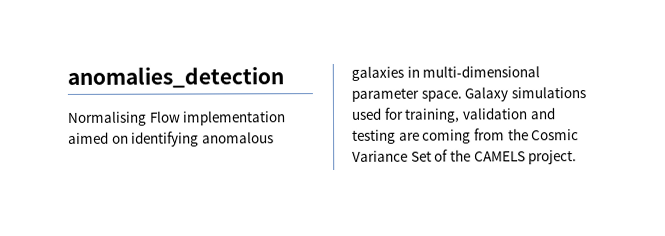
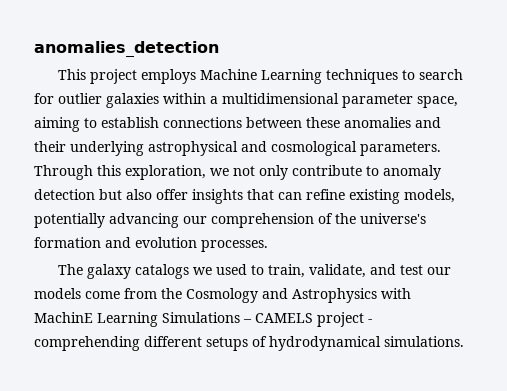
[67,111,287,126] [68,131,274,147] [351,65,541,81] [351,87,586,102] [351,107,556,123] [352,128,580,144] [352,149,578,165] Normalising Flow implementation aimed on identifying anomalous galaxies in multi-dimensional parameter space. Galaxy simulations used for training, validation and testing are coming from the Cosmic Variance Set of the CAMELS project. -> [58,69,464,84] [34,93,458,108] [34,117,441,132] [34,141,441,156] [34,165,441,180] [34,189,455,204] [34,213,426,228] [34,237,268,252] [58,264,452,279] [34,288,411,303] [34,312,372,327] [34,336,464,351] This project employs Machine Learning techniques to search for outlier galaxies within a multidimensional parameter space, aiming to establish connections between these anomalies and their underlying astrophysical and cosmological parameters. Through this exploration, we not only contribute to anomaly detection but also offer insights that can refine existing models, potentially advancing our comprehension of the universe's formation and evolution processes. // The galaxy catalogs we used to train, validate, and test our models come from the Cosmology and Astrophysics with MachinE Learning Simulations – CAMELS project - comprehending different setups of hydrodynamical simulations.

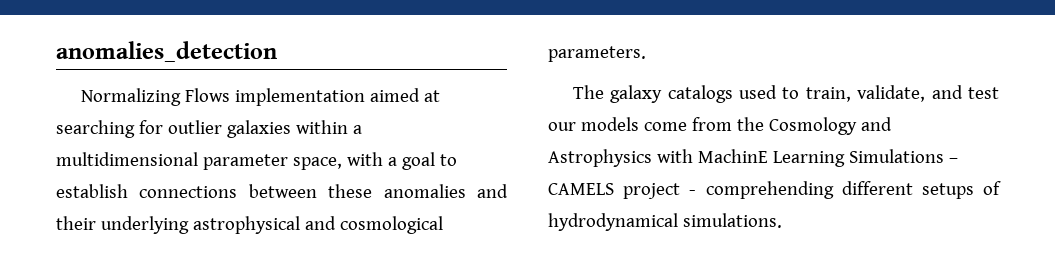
[58,69,464,84] This project employs Machine Learning techniques to search -> [80,88,440,106] [56,120,135,138] Normalizing Flows implementation aimed at searching
[34,117,80,132] aiming -> [346,152,435,170] with a goal
[34,165,441,180] [34,189,455,204] [34,213,426,228] [34,237,268,252] Through this exploration, we not only contribute to anomaly detection but also offer insights that can refine existing models, potentially advancing our comprehension of the universe's formation and evolution processes. -> (646, 54) none
[193,267,213,275] we -> (733, 94) none

